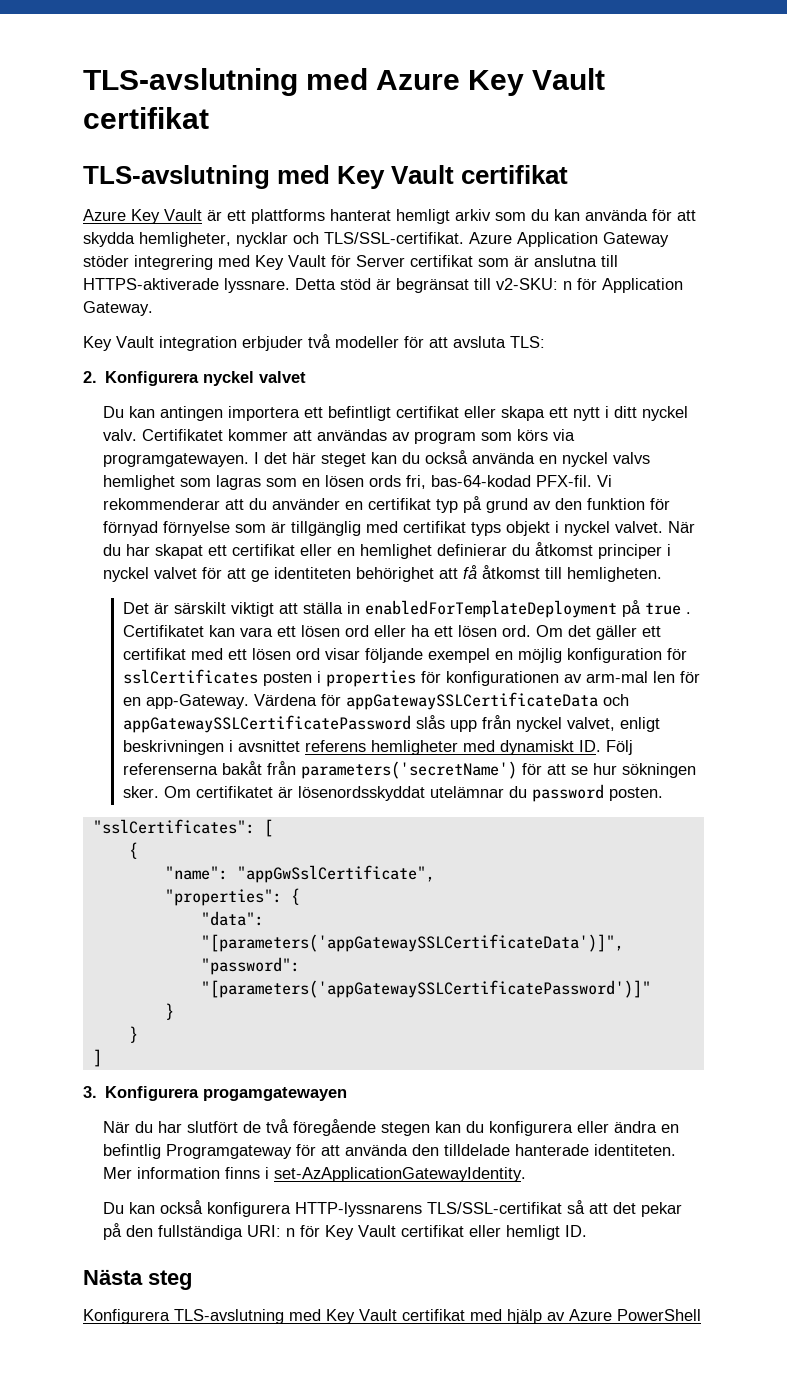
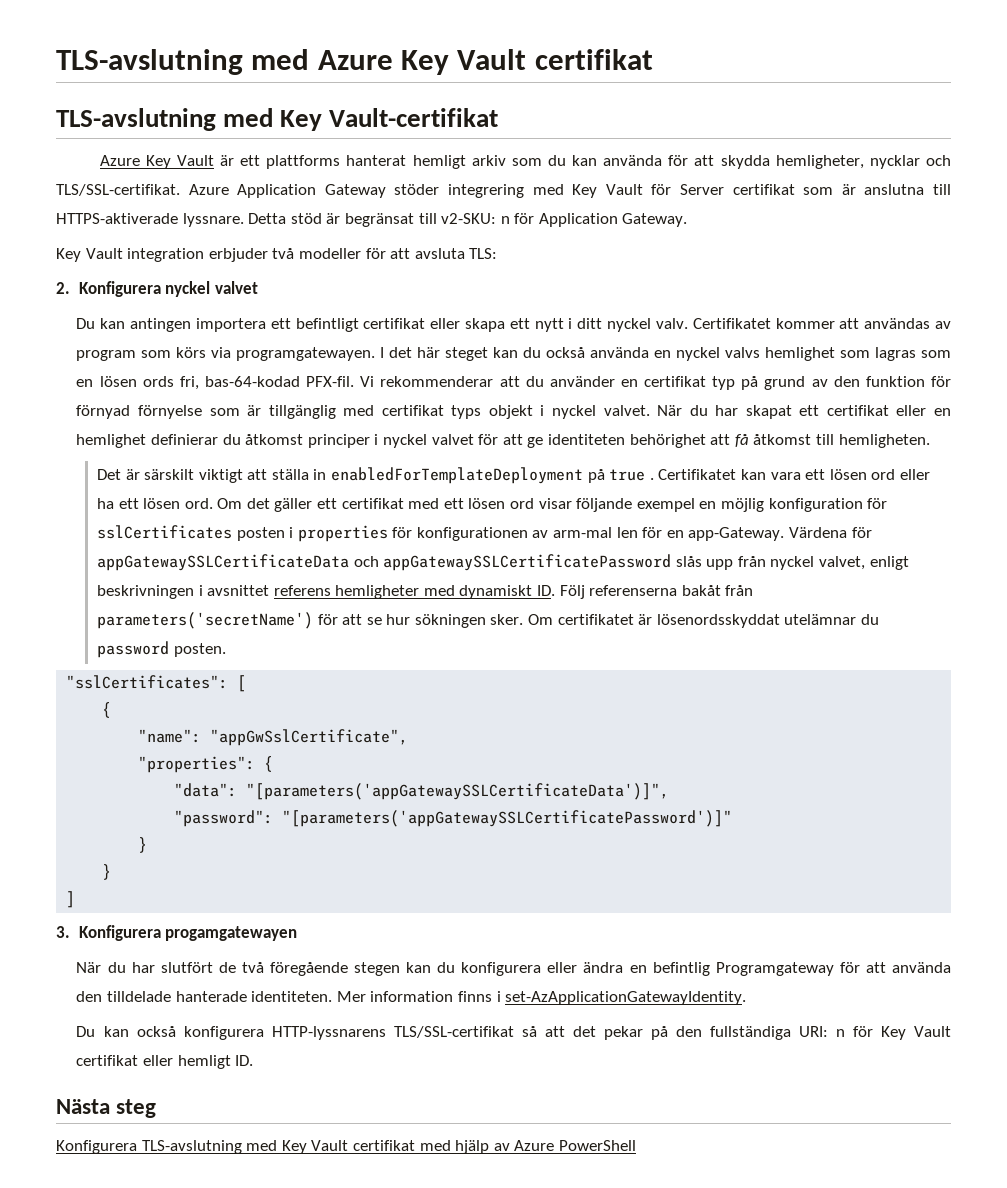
[391,165,569,184] Vault certifikat -> [329,108,499,127] Vault-certifikat

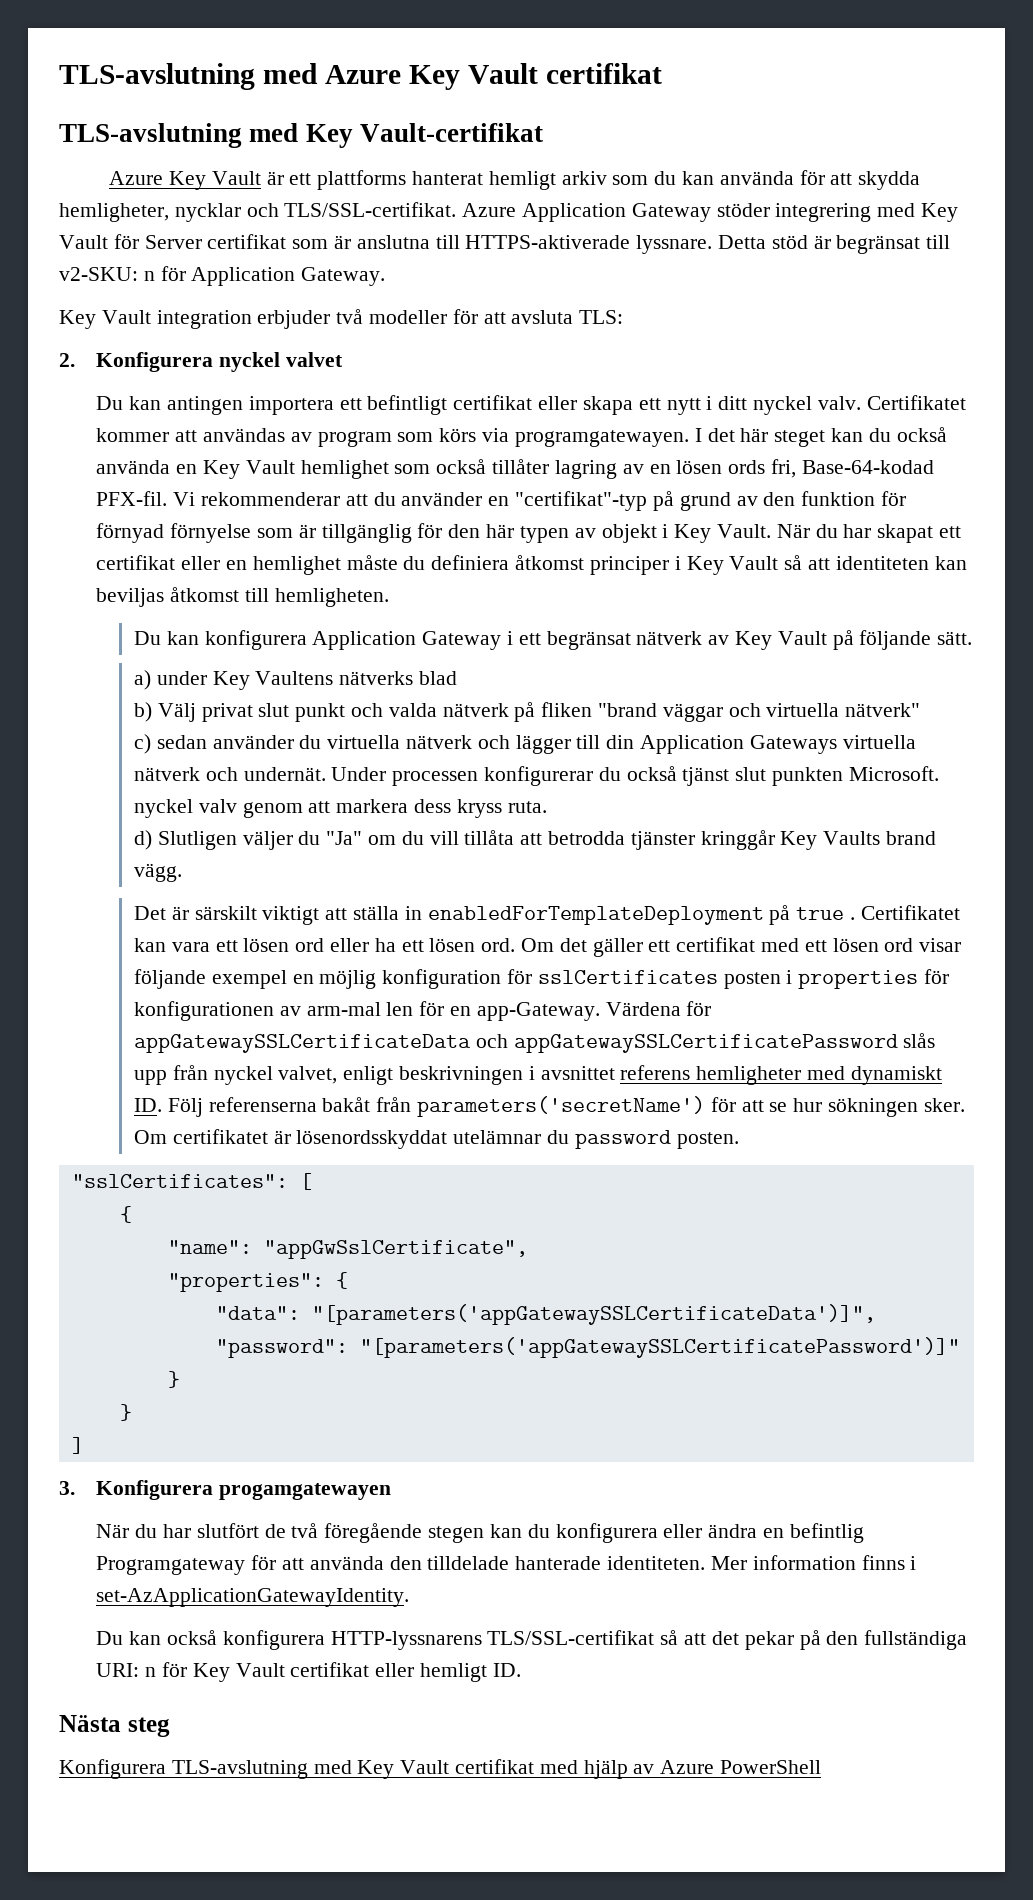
[676,347,951,361] nyckel valvs hemlighet som lagras som -> [203,459,644,479] Key Vault hemlighet som också tillåter lagring av
[204,376,300,387] bas-64-kodad -> [801,460,934,474] Base-64-kodad
[644,376,736,390] certifikat typ -> [515,491,648,511] "certifikat"-typ
[343,405,650,419] med certifikat typs objekt i nyckel valvet. -> [417,523,771,543] för den här typen av objekt i Key Vault.
[151,434,930,448] definierar du åtkomst principer i nyckel valvet för att ge identiteten behörighet att få åtkomst till hemligheten. -> [346,555,967,575] [96,587,389,607] [133,630,973,650] [133,670,457,690] [133,702,921,722] [133,734,916,754] [133,766,939,786] [133,799,547,818] [133,830,936,850] [133,863,182,882] måste du definiera åtkomst principer i Key Vault så att identiteten kan beviljas åtkomst till hemligheten. // Du kan konfigurera Application Gateway i ett begränsat nätverk av Key Vault på följande sätt. // a) under Key Vaultens nätverks blad // b) Välj privat slut punkt och valda nätverk på fliken "brand väggar och virtuella nätverk" // c) sedan använder du virtuella nätverk och lägger till din Application Gateways virtuella nätverk och undernät. Under processen konfigurerar du också tjänst slut punkten Microsoft. nyckel valv genom att markera dess kryss ruta. // d) Slutligen väljer du "Ja" om du vill tillåta att betrodda tjänster kringgår Key Vaults brand vägg.

